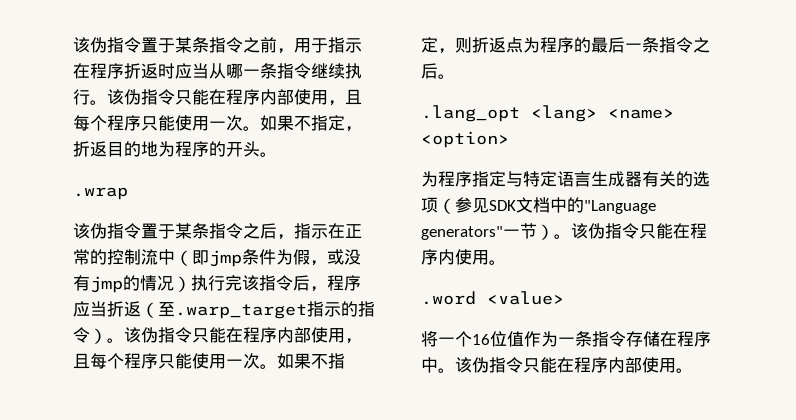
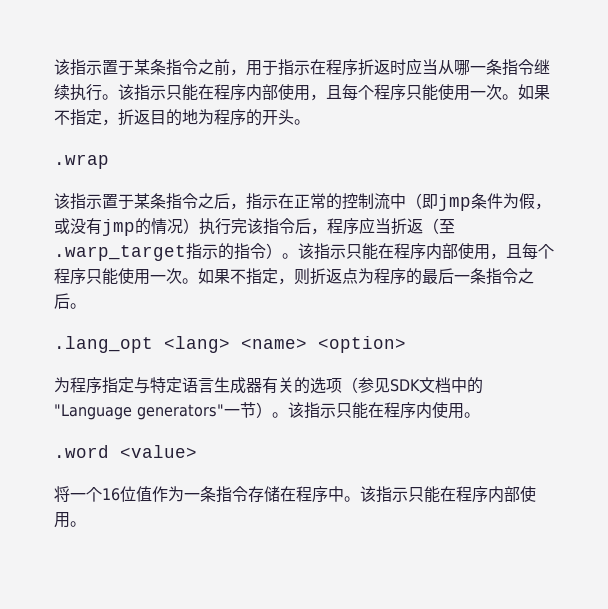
[73,37,141,53] 该伪指令 -> [54,59,102,76] 该指示
[124,89,175,105] 伪指令 -> [134,84,166,101] 指示
[90,223,141,239] 伪指令 -> [70,193,102,210] 指示
[141,327,192,343] 伪指令 -> [314,243,346,260] 指示
[588,223,639,239] 伪指令 -> [304,402,336,419] 指示
[472,357,523,373] 伪指令 -> [376,486,408,503] 指示

